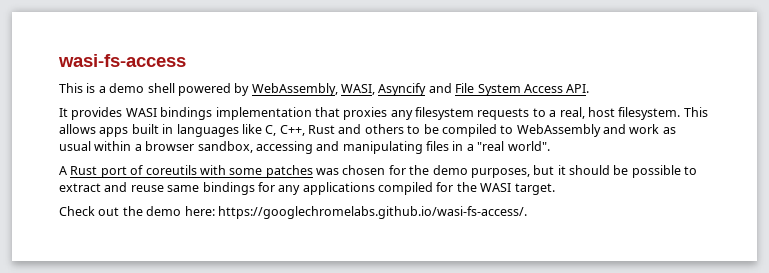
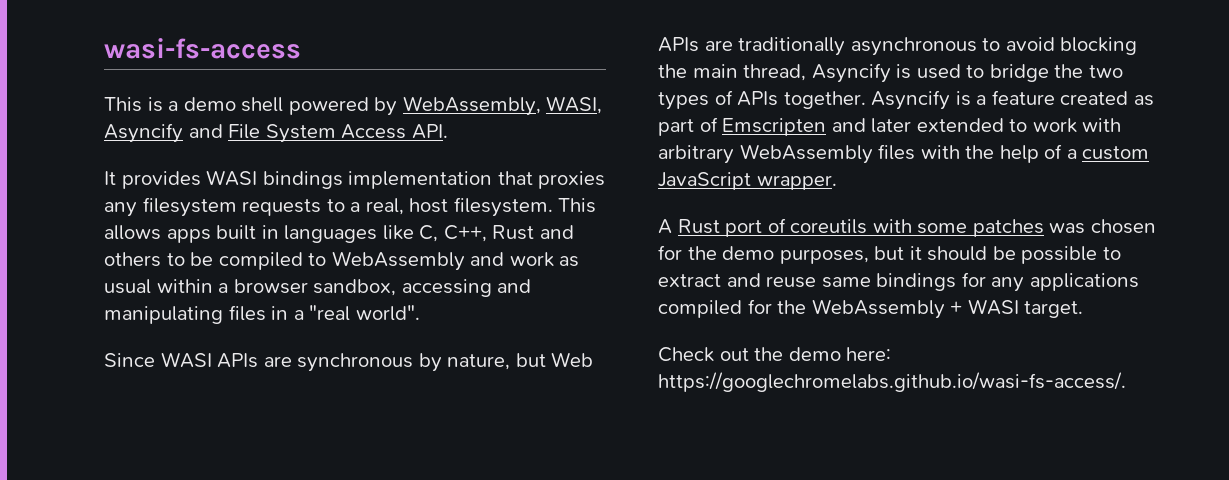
(550, 146) none -> [104,352,594,372] [658,37,1138,56] [658,63,1123,83] [658,90,1154,110] [658,117,1122,136] [658,144,1150,164] [658,172,837,190] // Since WASI APIs are synchronous by nature, but Web APIs are traditionally asynchronous to avoid blocking the main thread, Asyncify is used to bridge the two types of APIs together. Asyncify is a feature created as part of Emscripten and later extended to work with arbitrary WebAssembly files with the help of a custom JavaScript wrapper.
(477, 187) none -> [811,299,963,319] WebAssembly +

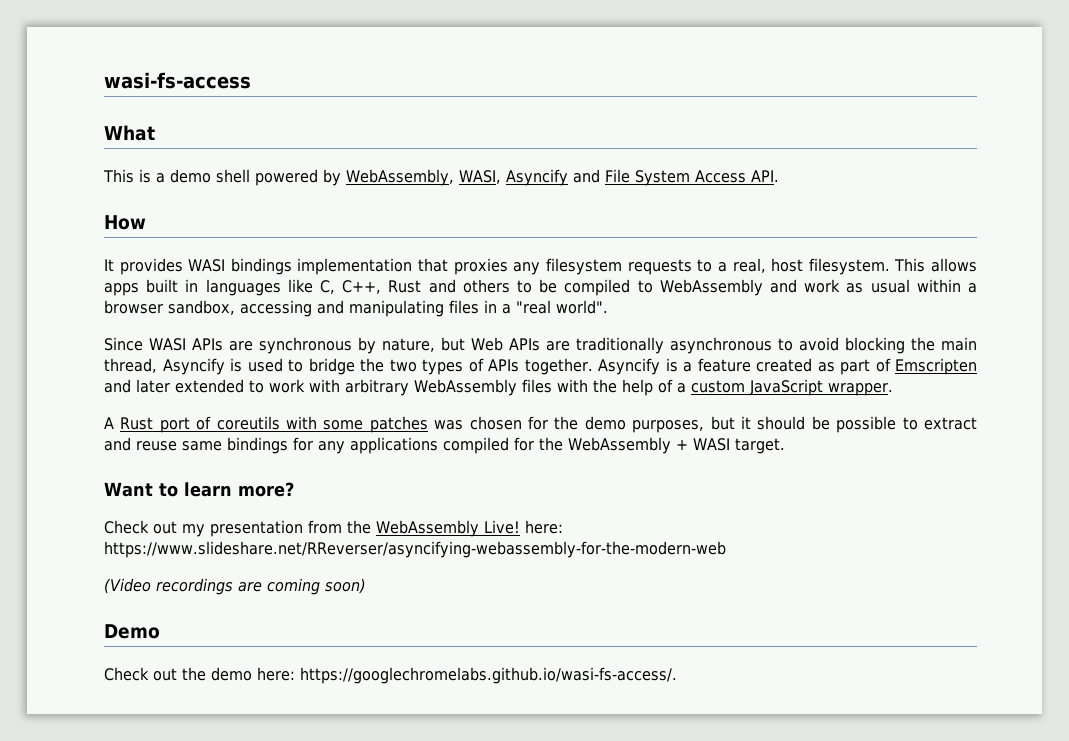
(301, 48) none -> [104,125,155,141] // What
(448, 131) none -> [104,215,146,230] // How
(1084, 309) none -> [104,482,294,497] [104,520,563,537] [104,541,726,558] [104,578,366,595] [104,624,160,639] // Want to learn more? // Check out my presentation from the WebAssembly Live! here: https://www.slideshare.net/RReverser/asyncifying-webassembly-for-the-modern-web // (Video recordings are coming soon) // Demo

